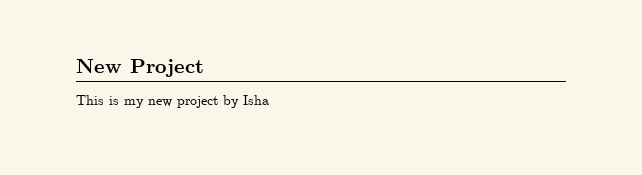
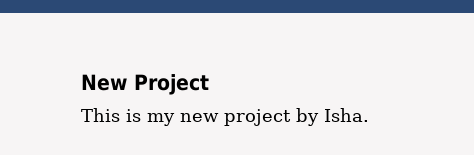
[243,95,269,105] Isha -> [324,108,369,122] Isha.

